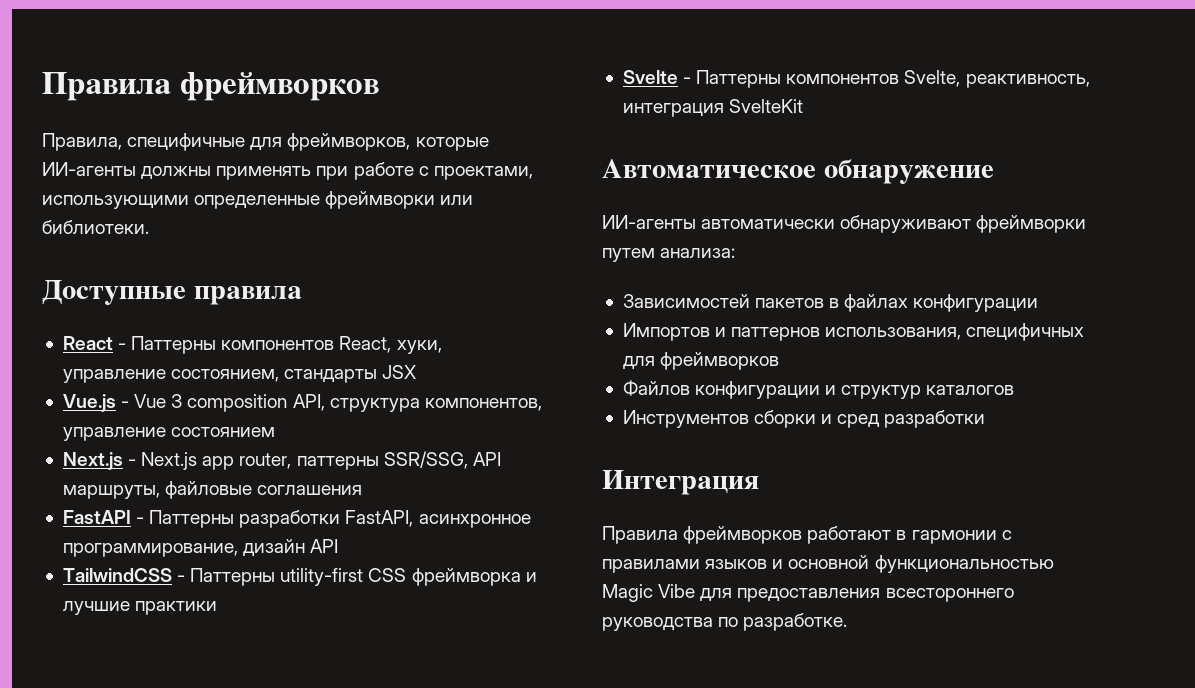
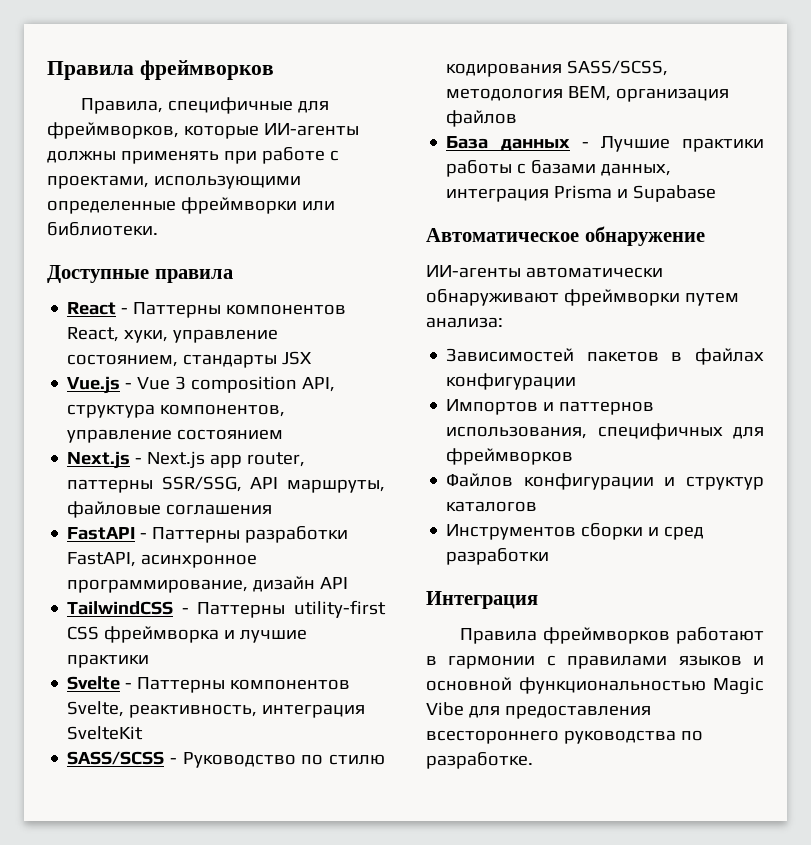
(804, 106) none -> [67,751,385,768] [446,60,669,77] [446,86,730,102] [446,110,518,127] [446,136,764,152] [446,160,672,177] [446,185,717,202] // SASS/SCSS - Руководство по стилю кодирования SASS/SCSS, методология BEM, организация файлов // База данных - Лучшие практики работы с базами данных, интеграция Prisma и Supabase

